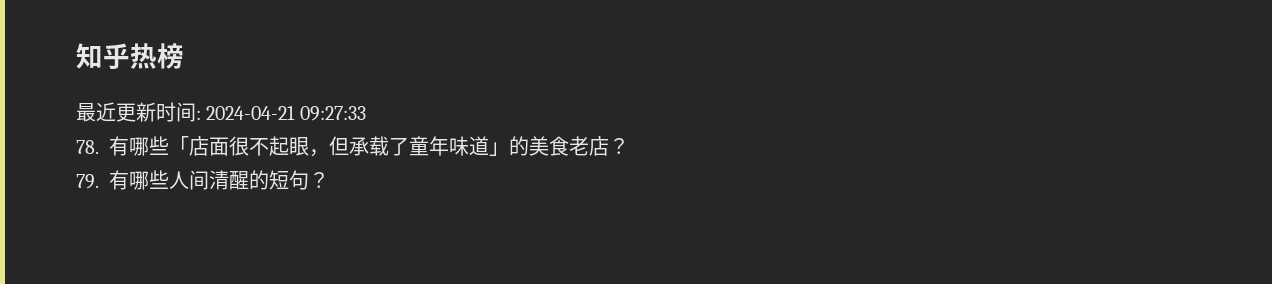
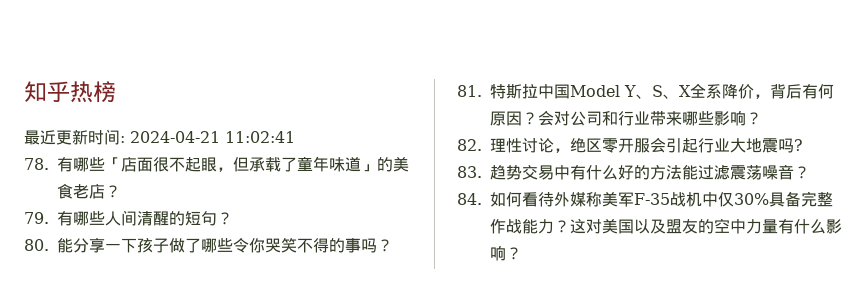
[299,106,366,121] 09:27:33 -> [225,131,295,143] 11:02:41
(329, 180) none -> [24,237,393,253] [457,83,834,99] [490,110,762,126] [457,137,803,153] [457,164,810,180] [457,191,833,207] [490,218,842,234] [490,245,522,261] // 80.能分享一下孩子做了哪些令你哭笑不得的事吗？ // 81.特斯拉中国Model Y、S、X全系降价，背后有何原因？会对公司和行业带来哪些影响？ // 82.理性讨论，绝区零开服会引起行业大地震吗? // 83.趋势交易中有什么好的方法能过滤震荡噪音？ // 84.如何看待外媒称美军F-35战机中仅30%具备完整作战能力？这对美国以及盟友的空中力量有什么影响？

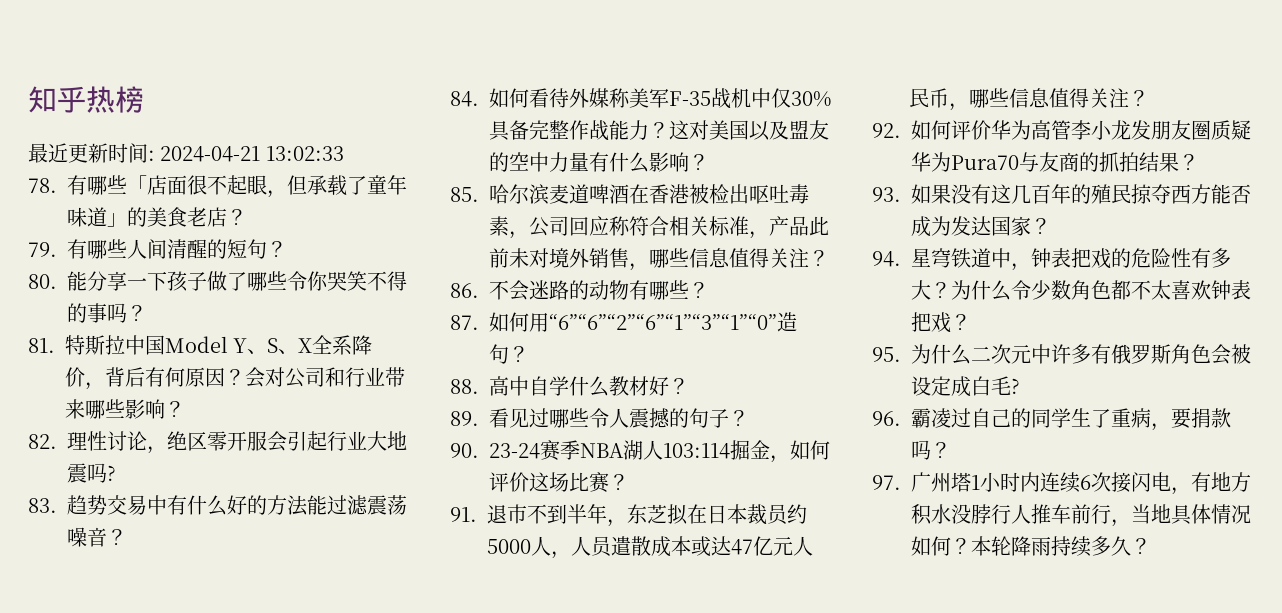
[225,131,295,143] 11:02:41 -> [265,146,344,161] 13:02:33
(522, 253) none -> [450,184,809,205] [489,216,829,239] [489,248,829,271] [450,280,709,301] [450,312,797,332] [489,344,529,364] [450,376,689,397] [450,408,749,428] [450,440,830,463] [489,472,629,493] [450,504,807,527] [487,536,813,559] [909,88,1149,111] [872,120,1251,140] [911,152,1199,172] [872,184,1251,204] [911,216,1051,237] [872,248,1231,271] [911,280,1251,301] [911,312,971,333] [872,344,1251,365] [911,376,1020,397] [872,408,1231,431] [911,440,951,460] [872,472,1251,495] [911,504,1251,527] [911,536,1151,557] // 85.哈尔滨麦道啤酒在香港被检出呕吐毒素，公司回应称符合相关标准，产品此前未对境外销售，哪些信息值得关注？ // 86.不会迷路的动物有哪些？ // 87.如何用“6”“6”“2”“6”“1”“3”“1”“0”造句？ // 88.高中自学什么教材好？ // 89.看见过哪些令人震撼的句子？ // 90. 23-24赛季NBA湖人103:114掘金，如何评价这场比赛？ // 91.退市不到半年，东芝拟在日本裁员约5000人，人员遣散成本或达47亿元人民币，哪些信息值得关注？ // 92.如何评价华为高管李小龙发朋友圈质疑华为Pura70与友商的抓拍结果？ // 93.如果没有这几百年的殖民掠夺西方能否成为发达国家？ // 94.星穹铁道中，钟表把戏的危险性有多大？为什么令少数角色都不太喜欢钟表把戏？ // 95.为什么二次元中许多有俄罗斯角色会被设定成白毛? // 96.霸凌过自己的同学生了重病，要捐款吗？ // 97.广州塔1小时内连续6次接闪电，有地方积水没脖行人推车前行，当地具体情况如何？本轮降雨持续多久？

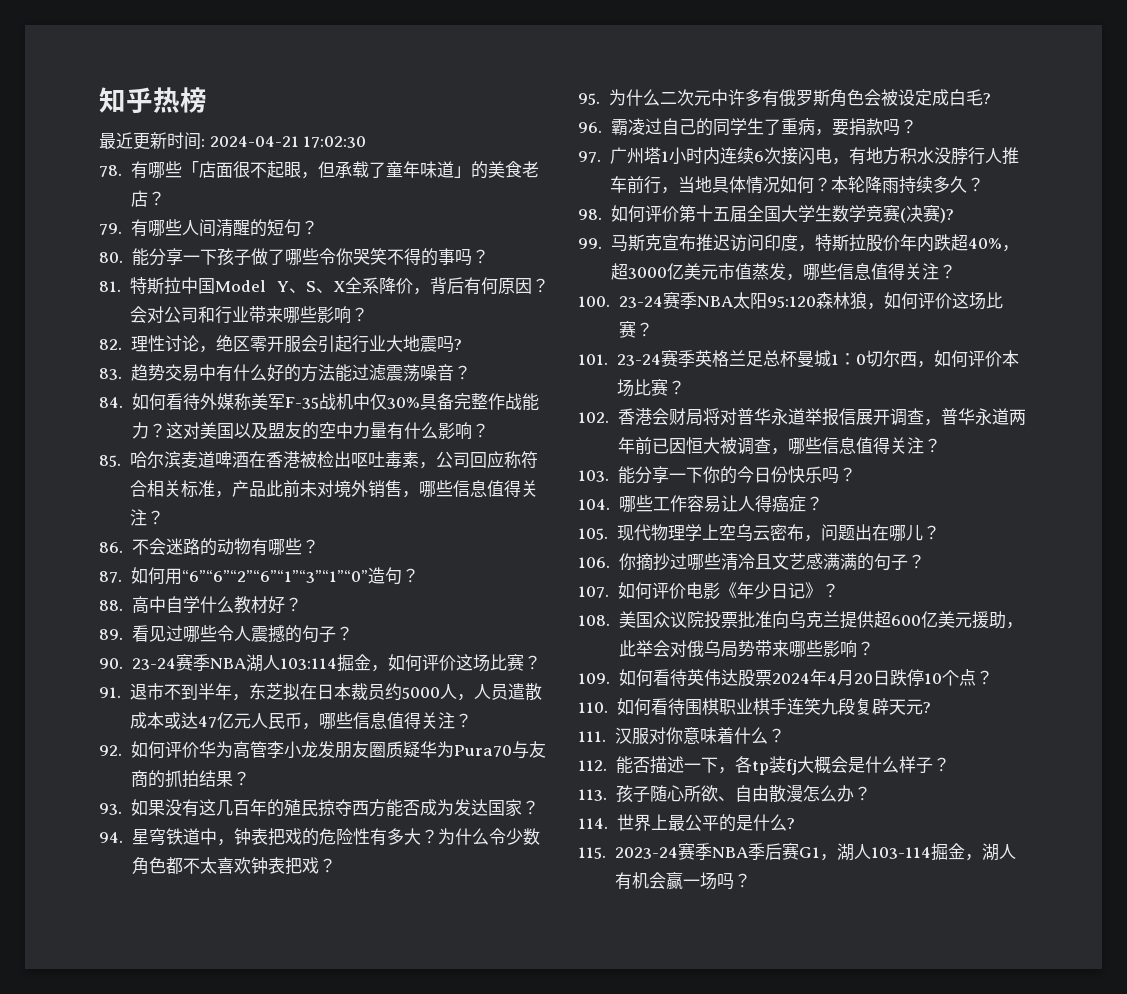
[265,146,344,161] 13:02:33 -> [303,136,367,148] 17:02:30
(1151, 546) none -> [578,204,954,223] [578,234,1019,252] [610,263,956,281] [578,291,1003,310] [618,320,653,338] [578,349,1019,368] [616,378,685,397] [578,408,1026,426] [617,437,941,455] [578,466,856,484] [578,495,823,513] [578,524,940,542] [578,553,925,571] [578,582,839,599] [578,611,1023,629] [618,640,874,658] [578,669,993,687] [578,698,931,716] [578,727,785,745] [578,756,950,775] [578,785,871,803] [578,814,795,832] [578,842,1016,861] [614,872,751,890] // 98.如何评价第十五届全国大学生数学竞赛(决赛)? // 99.马斯克宣布推迟访问印度，特斯拉股价年内跌超40%，超3000亿美元市值蒸发，哪些信息值得关注？ // 100. 23-24赛季NBA太阳95:120森林狼，如何评价这场比赛？ // 101. 23-24赛季英格兰足总杯曼城1：0切尔西，如何评价本场比赛？ // 102.香港会财局将对普华永道举报信展开调查，普华永道两年前已因恒大被调查，哪些信息值得关注？ // 103.能分享一下你的今日份快乐吗？ // 104.哪些工作容易让人得癌症？ // 105.现代物理学上空乌云密布，问题出在哪儿？ // 106.你摘抄过哪些清冷且文艺感满满的句子？ // 107.如何评价电影《年少日记》？ // 108.美国众议院投票批准向乌克兰提供超600亿美元援助，此举会对俄乌局势带来哪些影响？ // 109.如何看待英伟达股票2024年4月20日跌停10个点？ // 110.如何看待围棋职业棋手连笑九段复辟天元? // 111.汉服对你意味着什么？ // 112.能否描述一下，各tp装fj大概会是什么样子？ // 113.孩子随心所欲、自由散漫怎么办？ // 114.世界上最公平的是什么? // 115. 2023-24赛季NBA季后赛G1，湖人103-114掘金，湖人有机会赢一场吗？

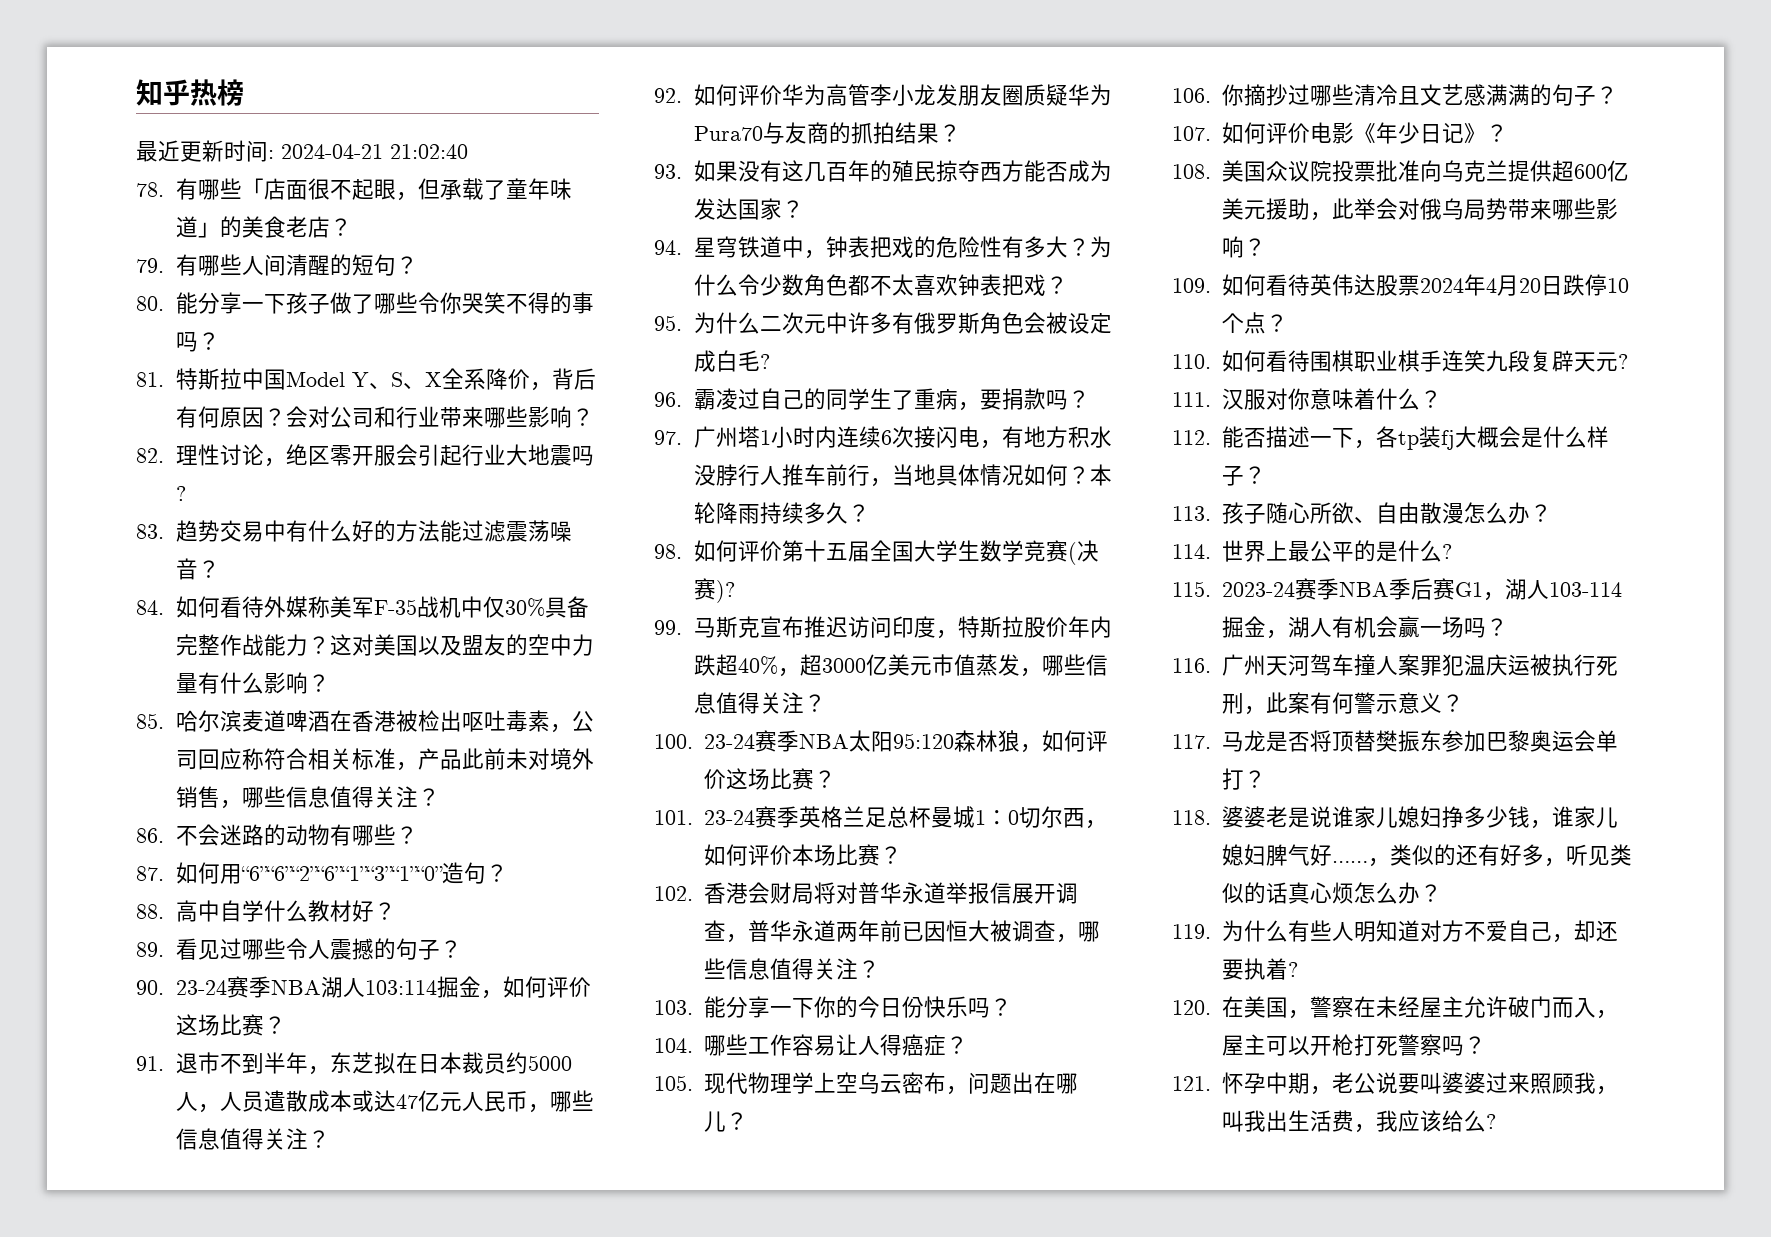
[303,136,367,148] 17:02:30 -> [390,144,468,159] 21:02:40
(751, 880) none -> [1172,654,1618,676] [1221,692,1464,715] [1172,730,1618,752] [1221,768,1266,790] [1172,806,1618,829] [1221,844,1632,867] [1221,882,1442,904] [1172,920,1618,943] [1221,958,1298,980] [1172,996,1618,1019] [1221,1034,1486,1056] [1172,1072,1618,1095] [1221,1110,1496,1133] // 116.广州天河驾车撞人案罪犯温庆运被执行死刑，此案有何警示意义？ // 117.马龙是否将顶替樊振东参加巴黎奥运会单打？ // 118.婆婆老是说谁家儿媳妇挣多少钱，谁家儿媳妇脾气好……，类似的还有好多，听见类似的话真心烦怎么办？ // 119.为什么有些人明知道对方不爱自己，却还要执着? // 120.在美国，警察在未经屋主允许破门而入，屋主可以开枪打死警察吗？ // 121.怀孕中期，老公说要叫婆婆过来照顾我，叫我出生活费，我应该给么?

